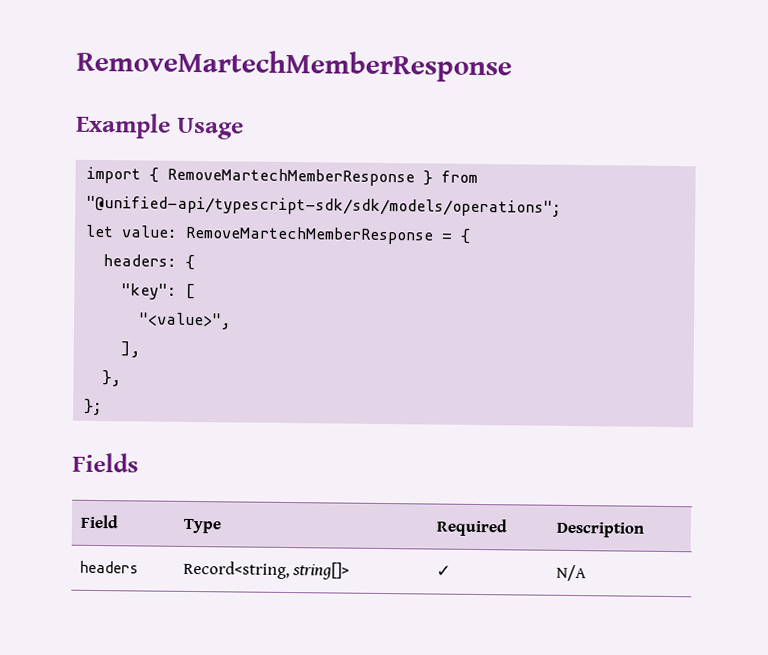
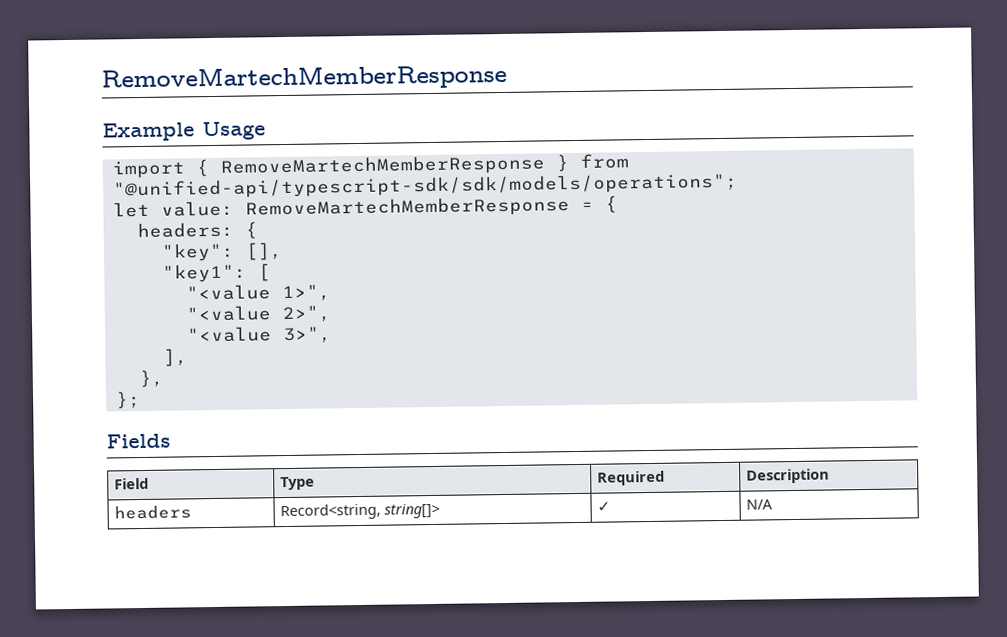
(178, 291) none -> [244,242,283,261] [161,263,247,283] [], // "key1":
[138,312,233,330] "<value>", -> [185,284,331,302] [185,305,332,323] [186,326,332,344] "<value 1>", // "<value 2>", // "<value 3>",

